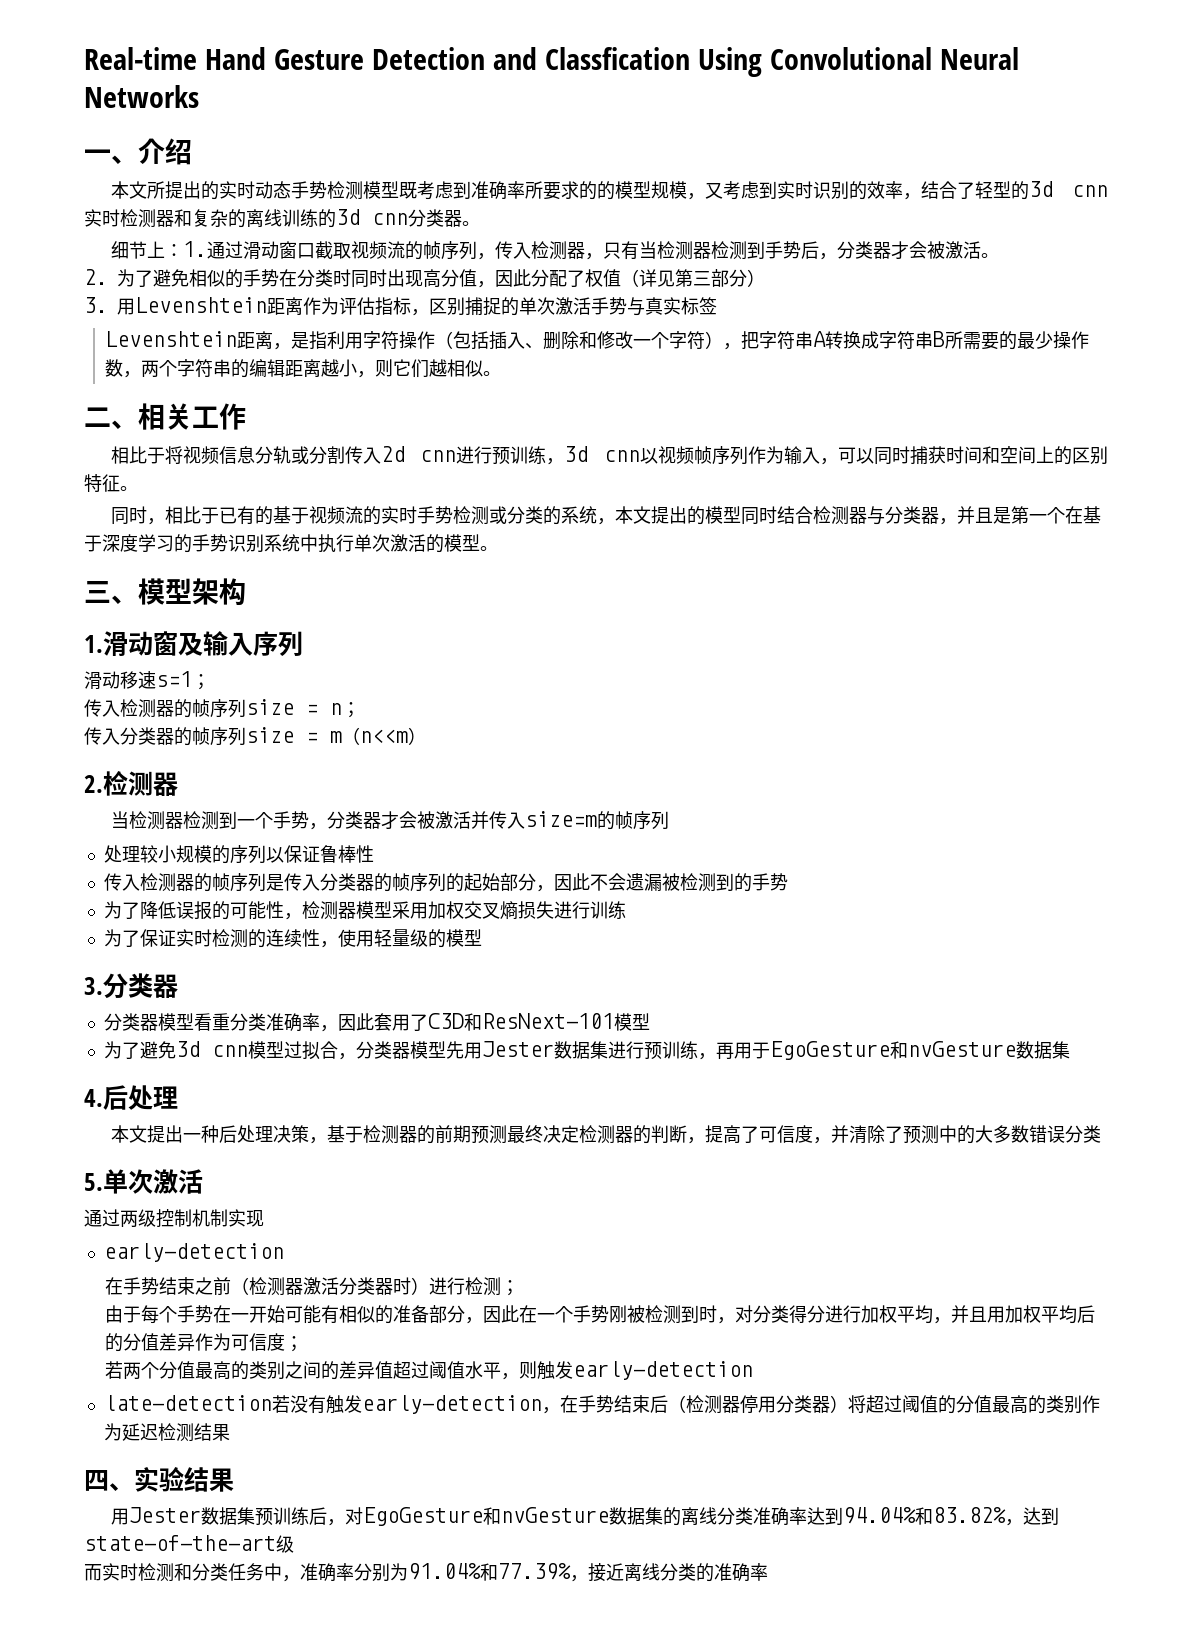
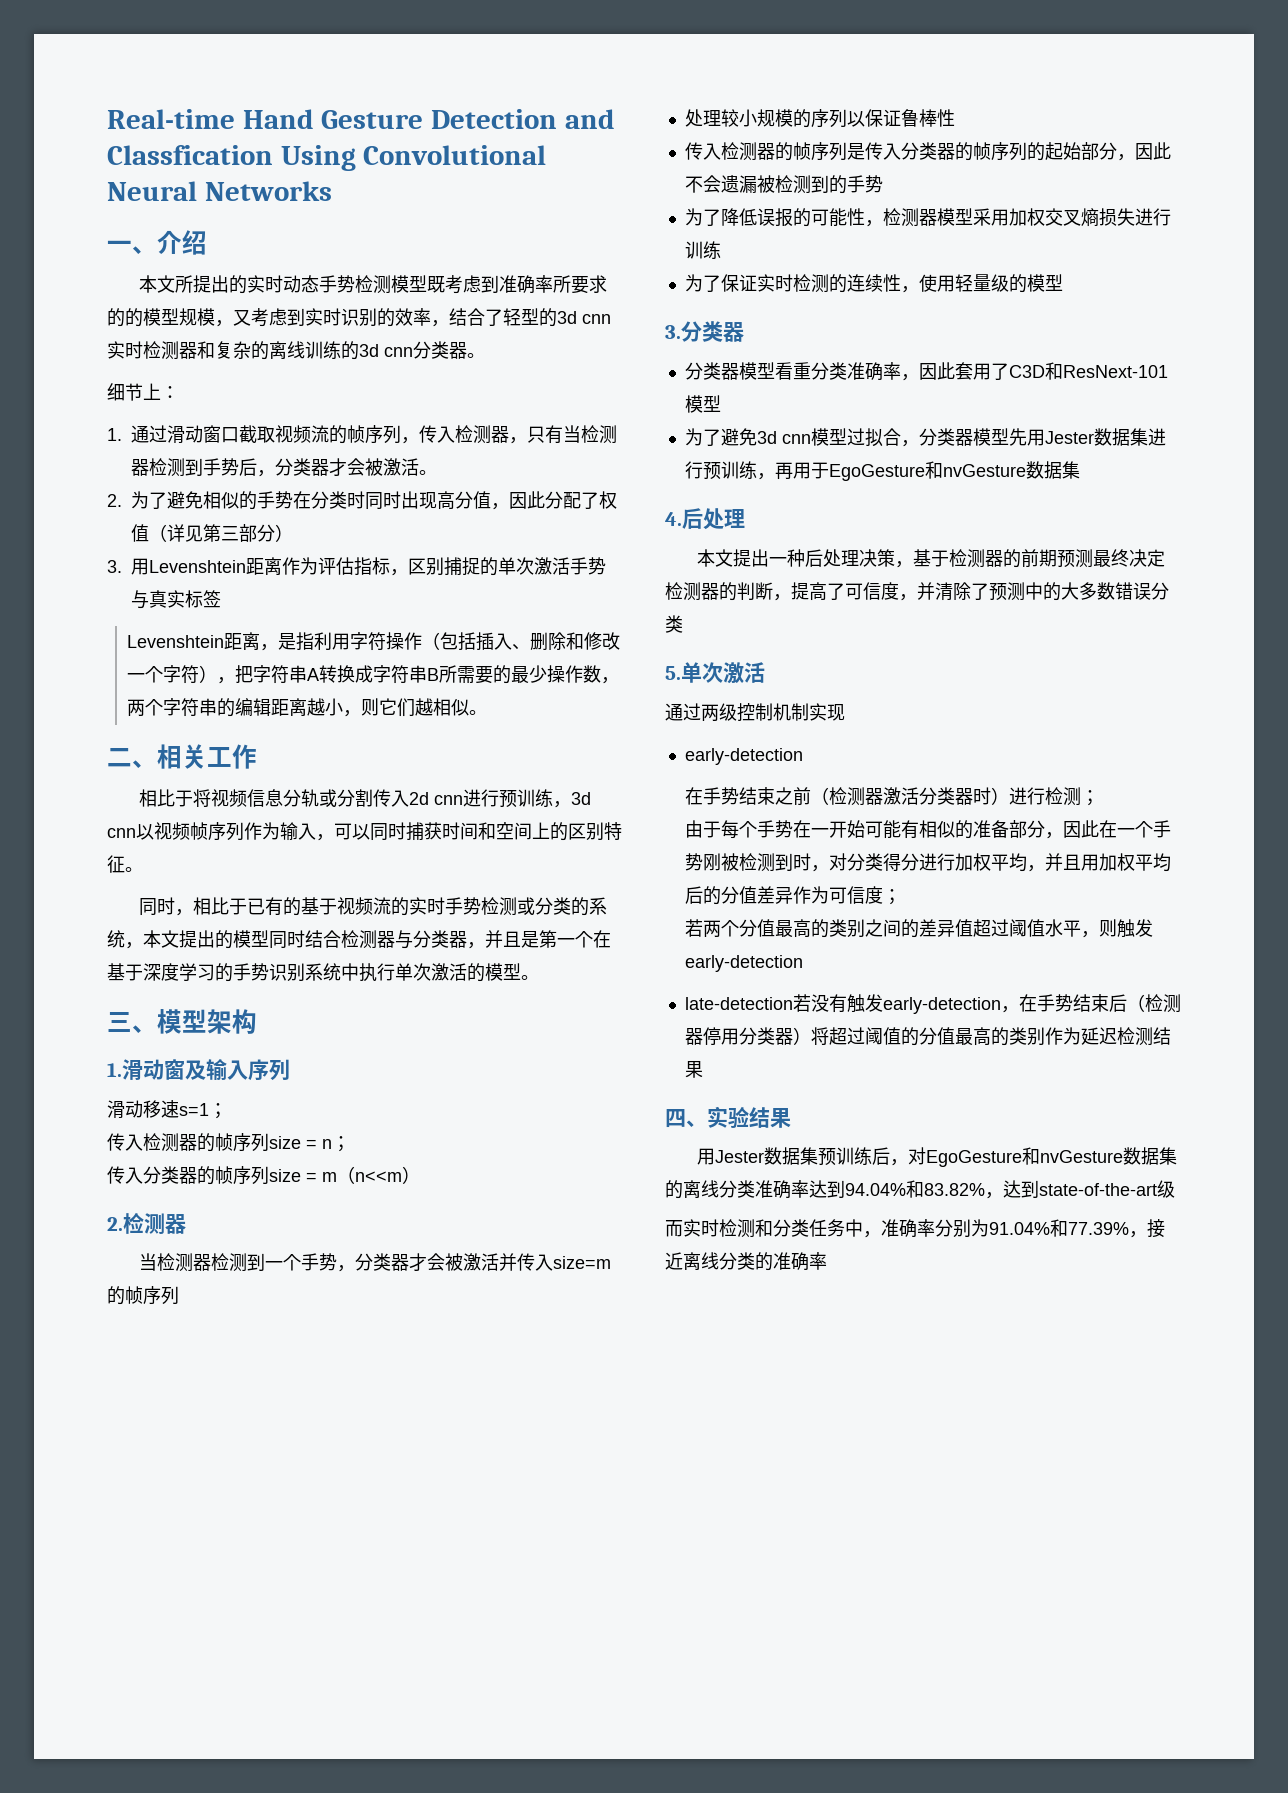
(183, 250) none -> (179, 392) //

